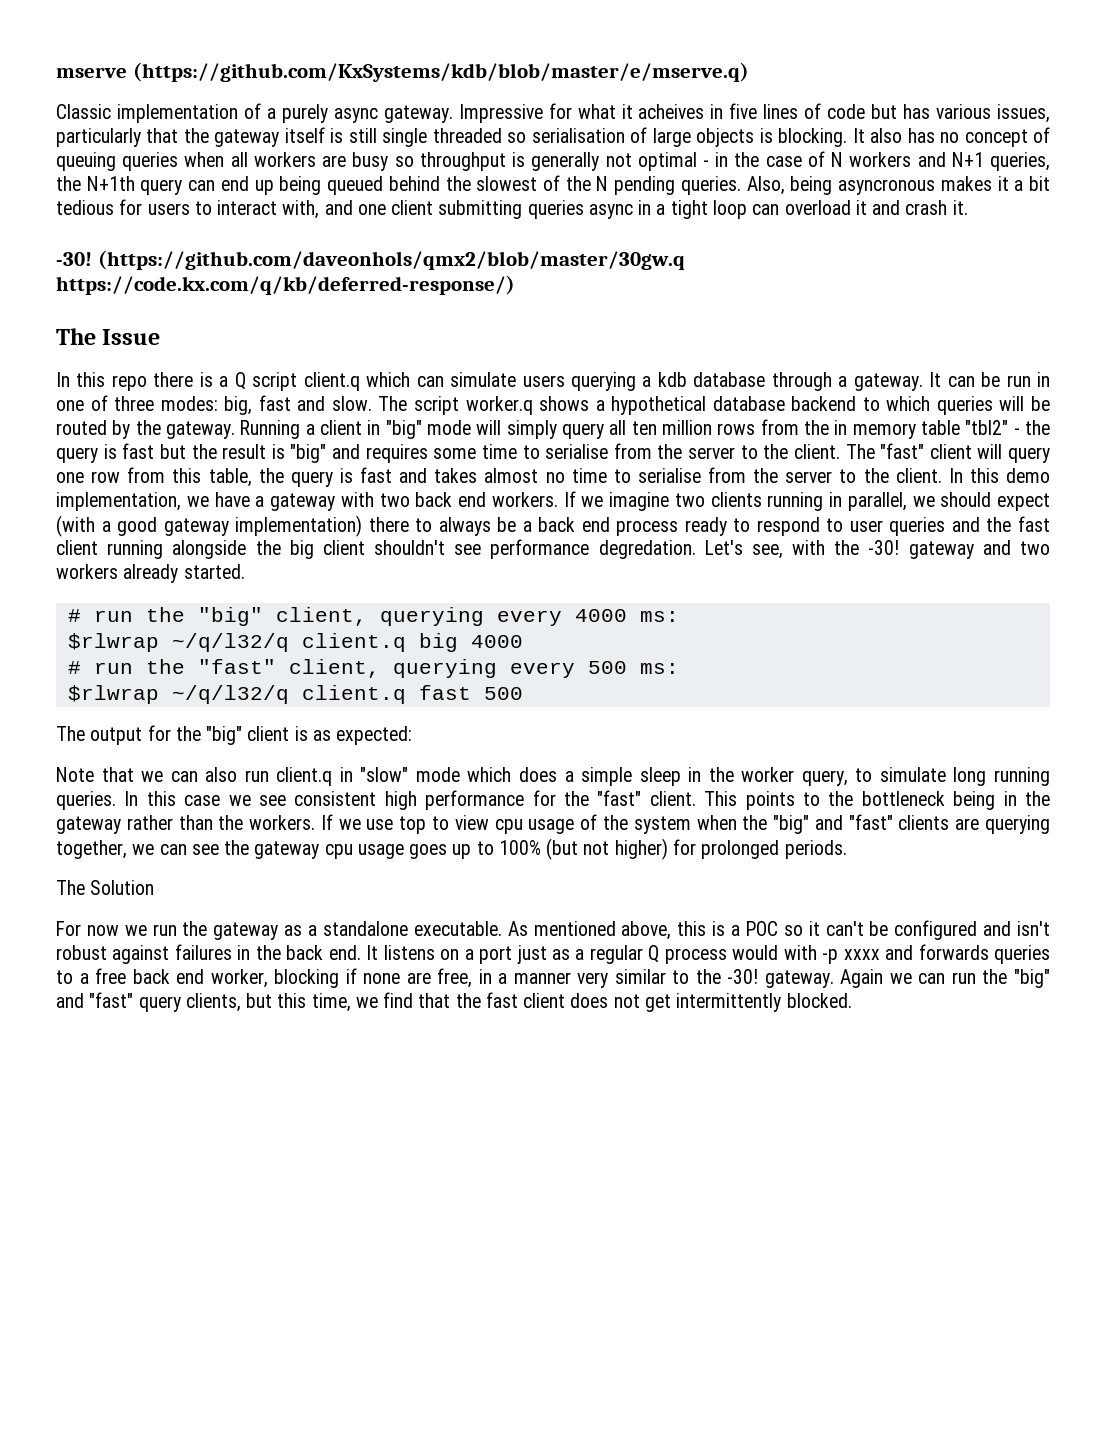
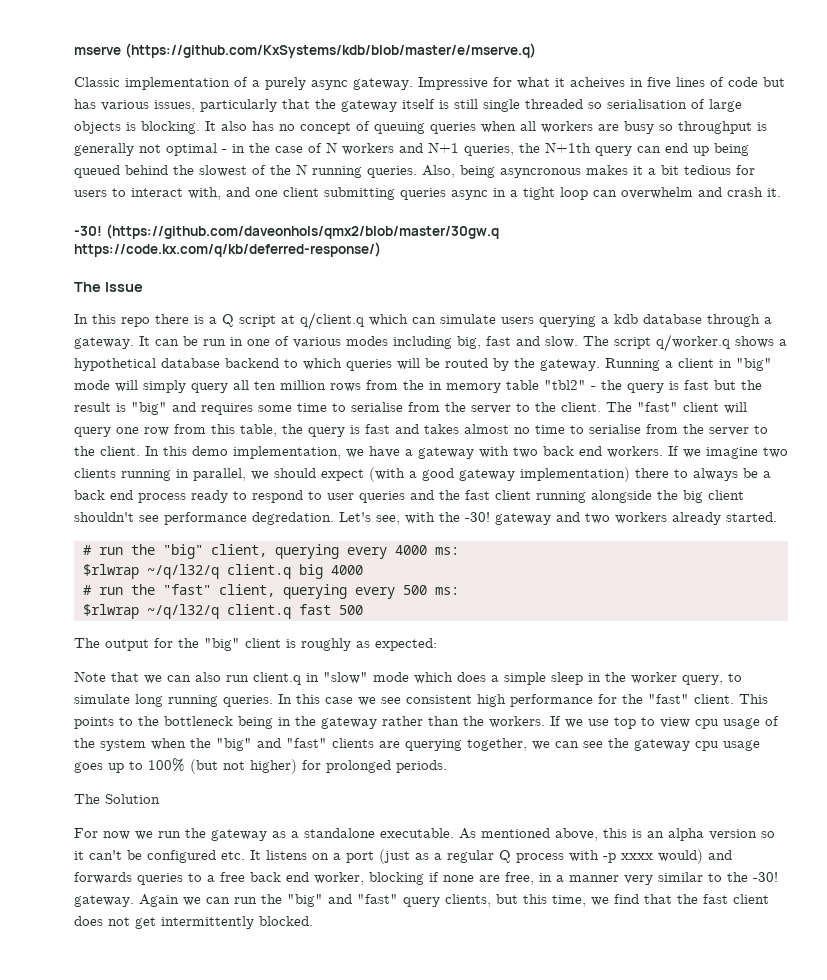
[614,176,676,195] pending -> [312,166,362,178] running
[784,200,867,215] overload it -> [621,187,693,199] overwhelm
[303,372,360,391] client.q -> [281,312,364,330] at q/client.q
[114,396,218,411] three modes: -> [293,336,452,349] various modes including
[465,396,533,415] worker.q -> [656,334,730,352] q/worker.q
(308, 733) none -> [301,638,351,651] roughly
[731,921,778,936] a POC -> [647,828,757,841] an alpha version
[983,921,1050,936] [56,944,361,964] and isn't robust against failures in the back end. -> [221,851,245,860] etc.
[516,945,547,964] just -> [379,849,410,864] (just
[732,945,779,960] would -> (564, 858) none
(880, 954) none -> [658,849,703,864] would)

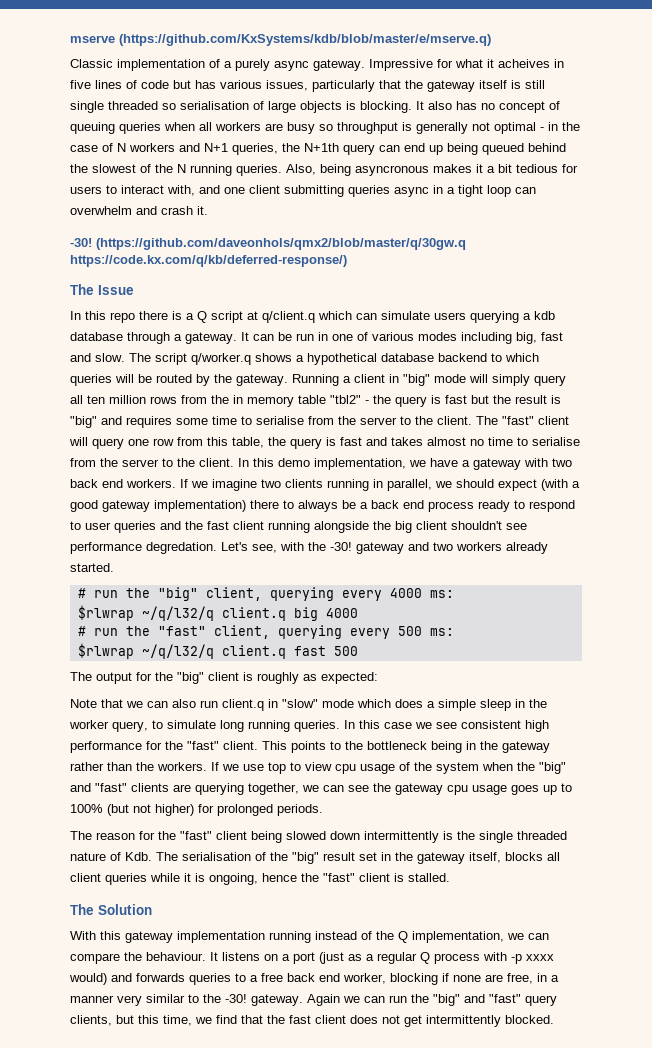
[105,224,499,239] (https://github.com/daveonhols/qmx2/blob/master/30gw.q -> [96,238,466,250] (https://github.com/daveonhols/qmx2/blob/master/q/30gw.q
[105,794,160,804] [74,828,775,841] [74,850,245,863] Solution // For now we run the gateway as a standalone executable. As mentioned above, this is an alpha version so it can't be configured etc. -> [96,831,567,843] [70,852,560,864] [70,873,450,885] [70,904,152,915] [70,931,549,943] [70,952,206,964] reason for the "fast" client being slowed down intermittently is the single threaded nature of Kdb. The serialisation of the "big" result set in the gateway itself, blocks all client queries while it is ongoing, hence the "fast" client is stalled. // The Solution // With this gateway implementation running instead of the Q implementation, we can compare the behaviour.

